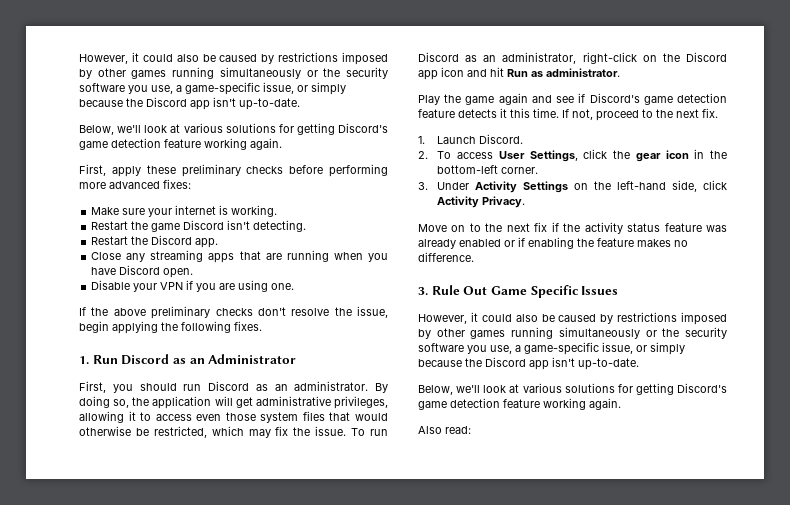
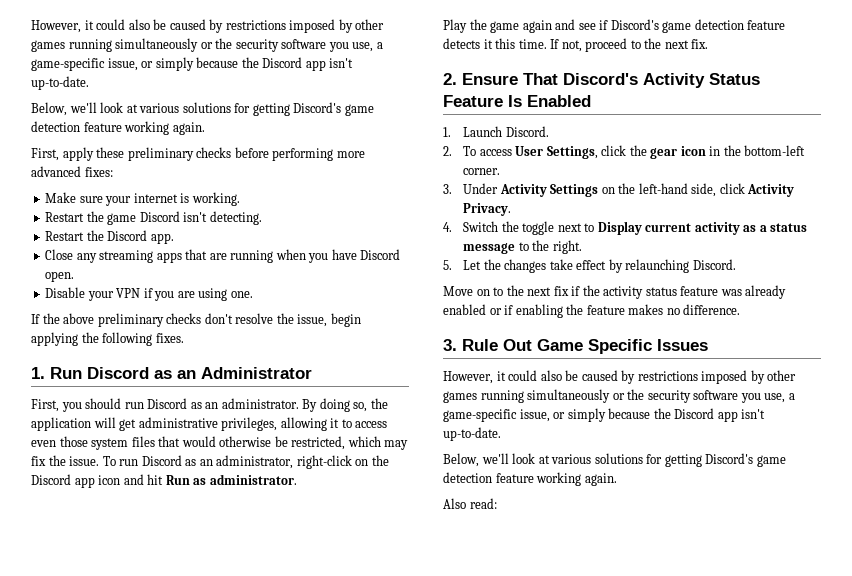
(718, 113) none -> [443,73,760,88] [443,95,591,107] // 2. Ensure That Discord's Activity Status Feature Is Enabled
(526, 202) none -> [443,221,808,235] [463,240,582,254] [443,259,736,273] // 4. Switch the toggle next to Display current activity as a status message to the right. // 5. Let the changes take effect by relaunching Discord.

